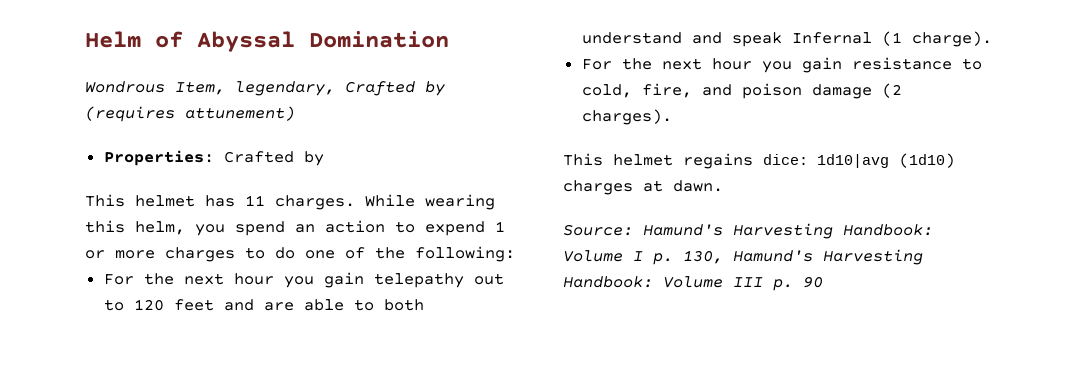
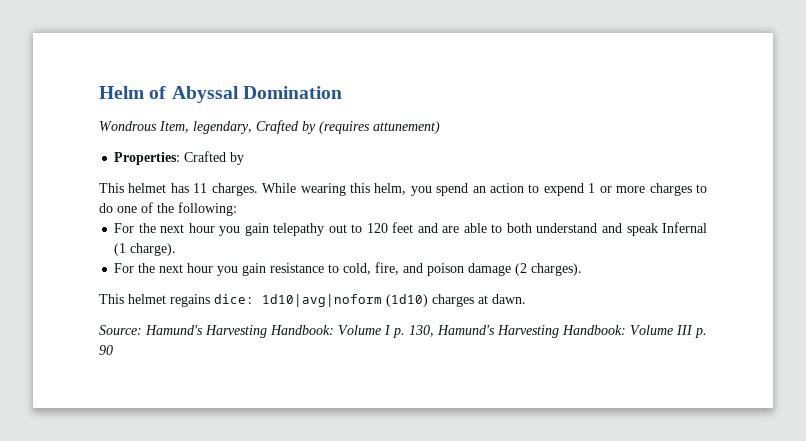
[817,154,889,168] 1d10|avg -> [262,294,382,307] 1d10|avg|noform

